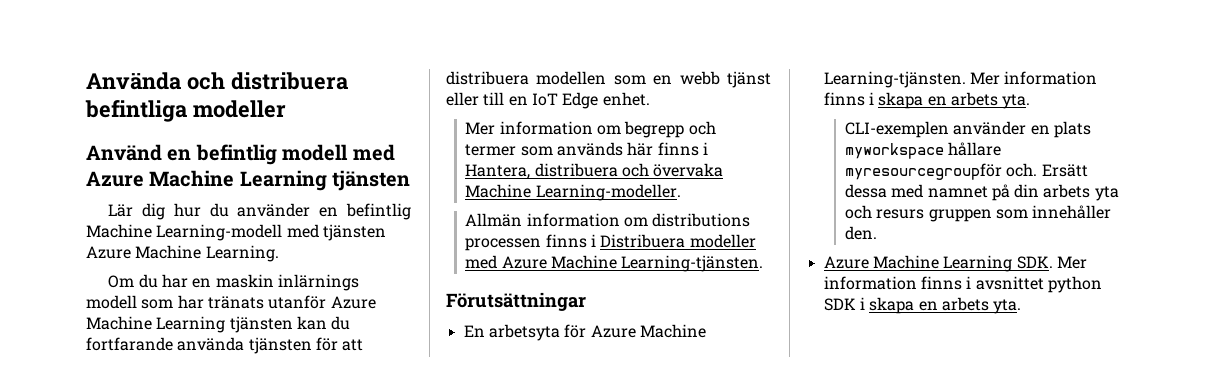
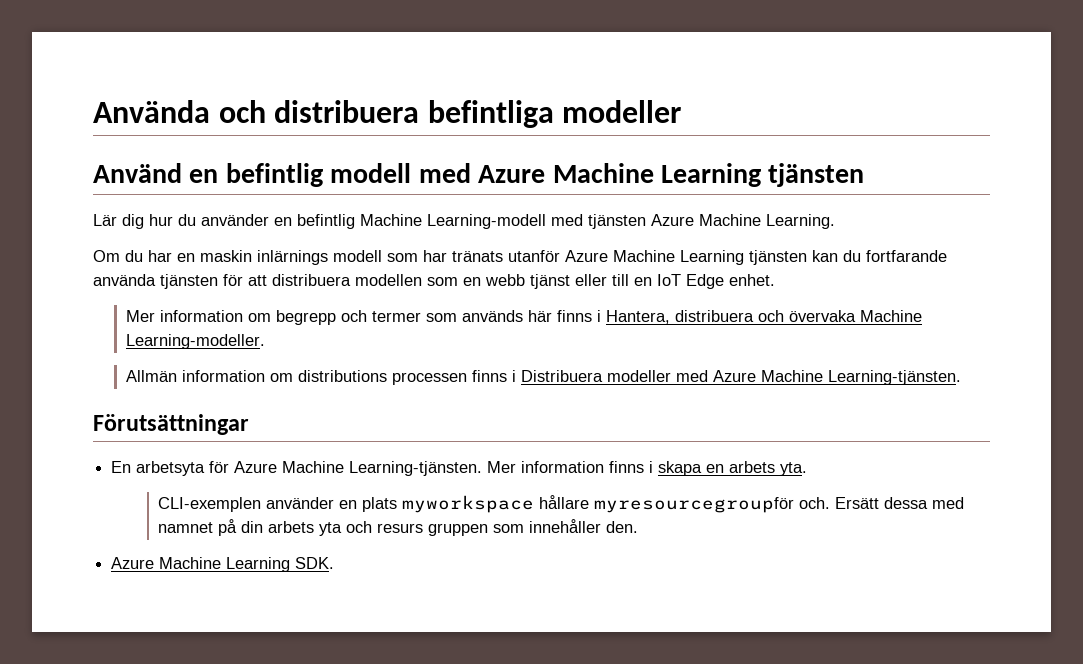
[1056,256,1087,269] [823,276,1102,293] [823,297,1022,314] Mer information finns i avsnittet python SDK i skapa en arbets yta. -> (335, 563) none

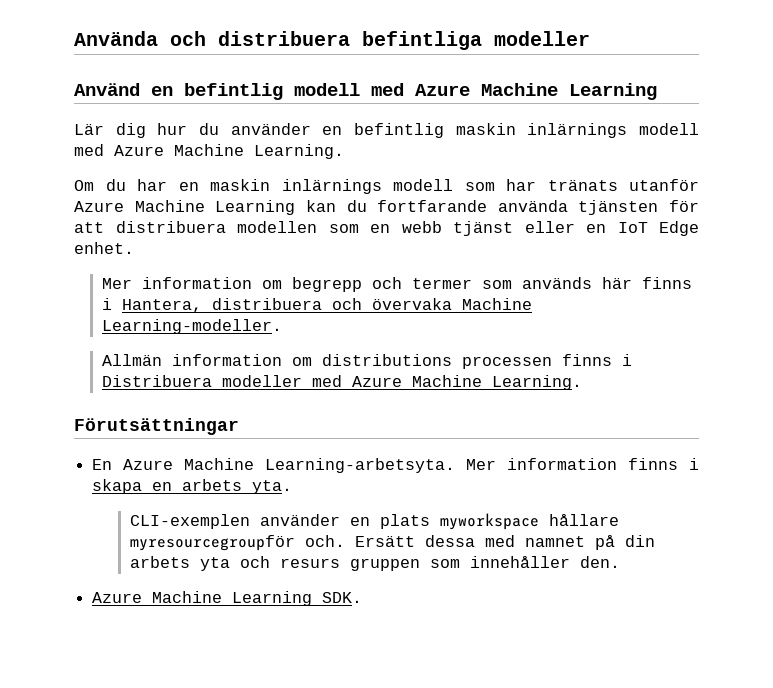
[768,163,865,187] tjänsten -> (657, 91) none
[360,214,646,229] Machine Learning-modell med tjänsten -> [455,123,699,138] [74,144,104,156] maskin inlärnings modell med
[749,250,807,265] tjänsten -> (296, 207) none
[612,274,629,286] till -> (575, 227) none
[827,370,961,385] Learning-tjänsten. -> [491,375,582,390] Learning.
[136,461,483,476] arbetsyta för Azure Machine Learning-tjänsten. -> [123,458,456,473] Azure Machine Learning-arbetsyta.

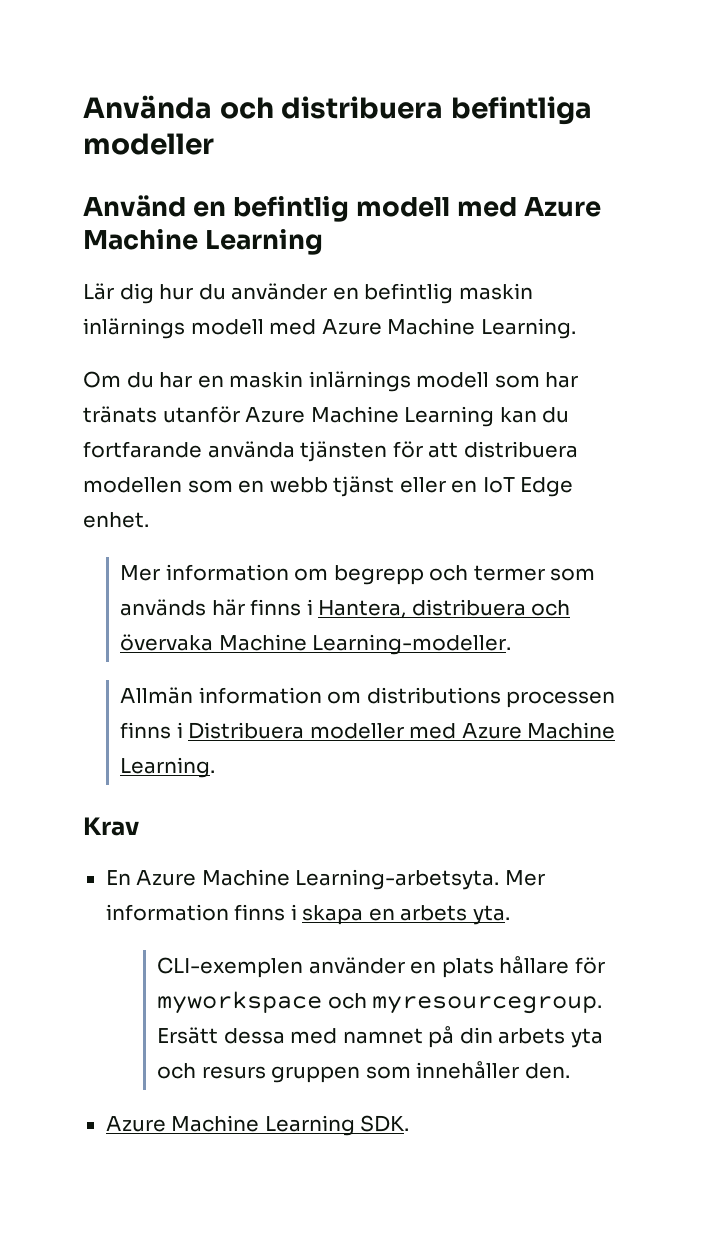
[74,418,239,435] Förutsättningar -> [83,817,139,836] Krav
[439,513,619,530] [129,535,345,551] myworkspace hållare myresourcegroupför och. -> [499,956,605,974] [157,991,603,1014] hållare för myworkspace och myresourcegroup.

